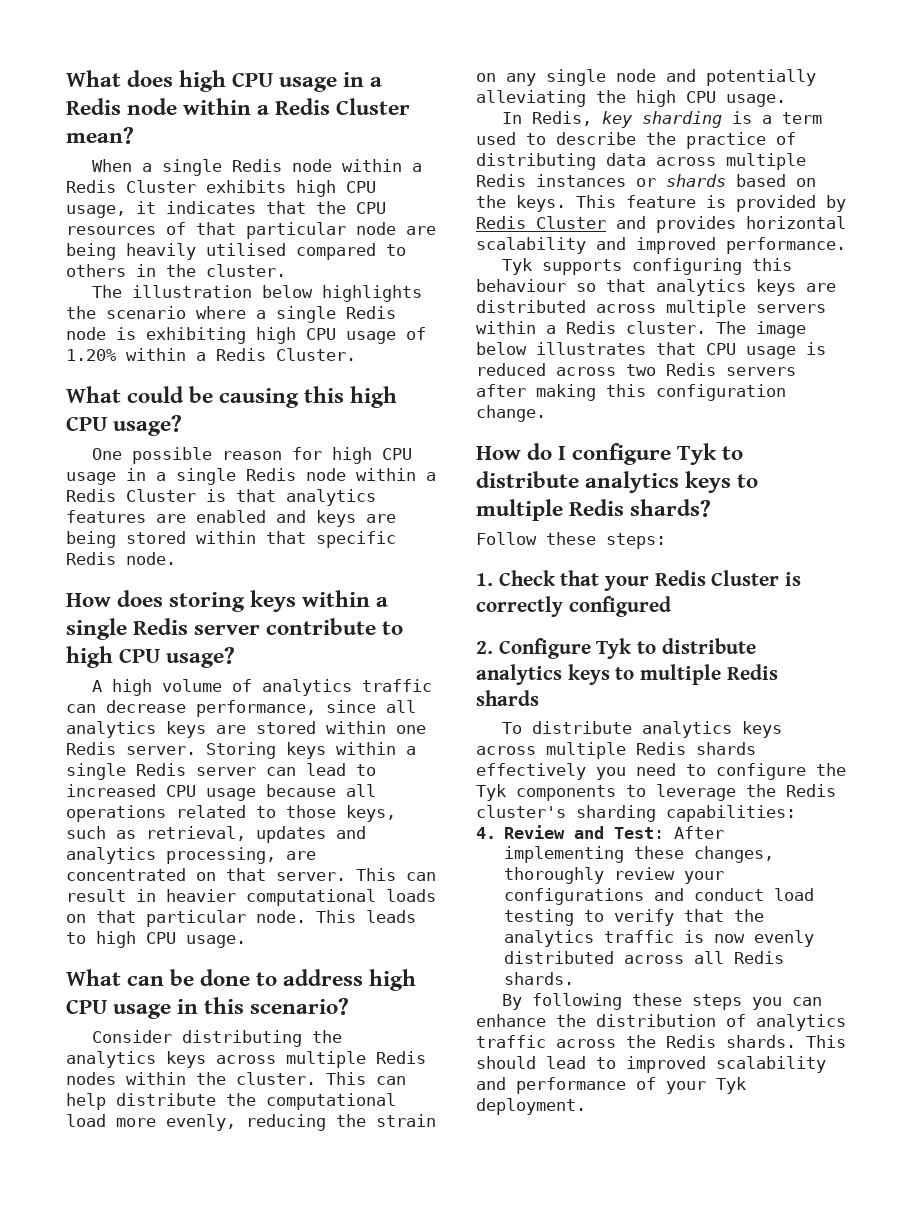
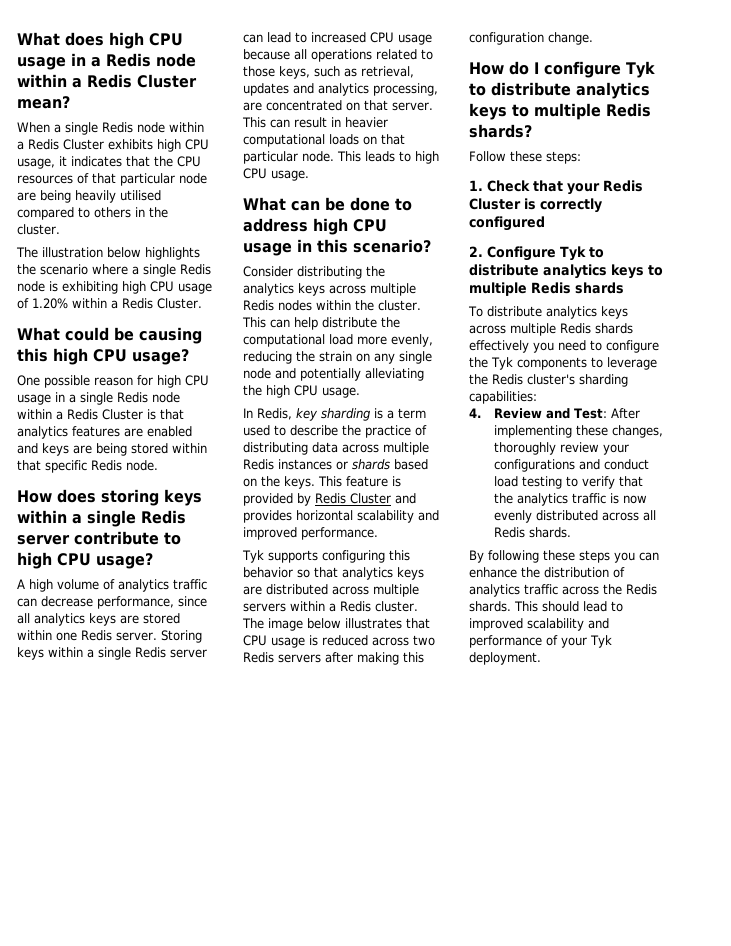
[476,279,566,292] behaviour -> [243,567,293,578] behavior

